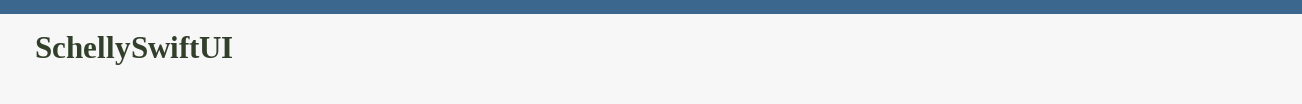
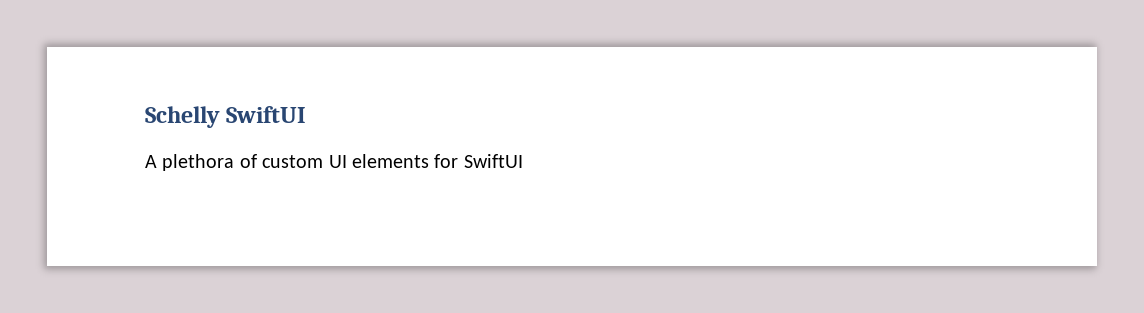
[35,36,233,65] SchellySwiftUI -> [145,106,307,128] [145,154,523,171] Schelly SwiftUI // A plethora of custom UI elements for SwiftUI

